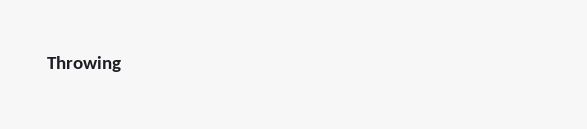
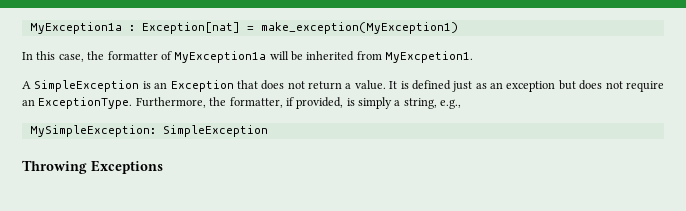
[47,56,121,72] Throwing -> [29,22,458,34] [22,51,474,63] [22,80,665,92] [22,97,462,109] [29,125,268,137] [22,160,163,174] MyException1a : Exception[nat] = make_exception(MyException1) // In this case, the formatter of MyException1a will be inherited from MyExcpetion1. // A SimpleException is an Exception that does not return a value. It is defined just as an exception but does not require an ExceptionType. Furthermore, the formatter, if provided, is simply a string, e.g., // MySimpleException: SimpleException // Throwing Exceptions

